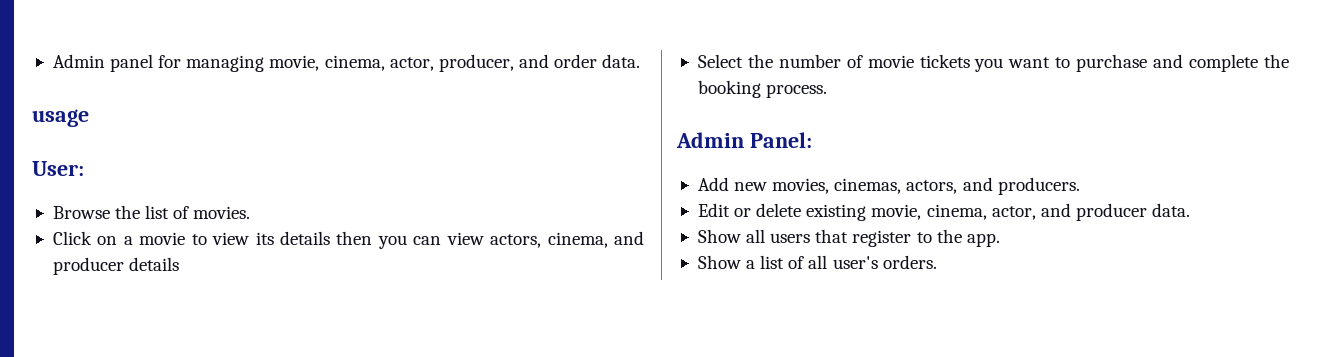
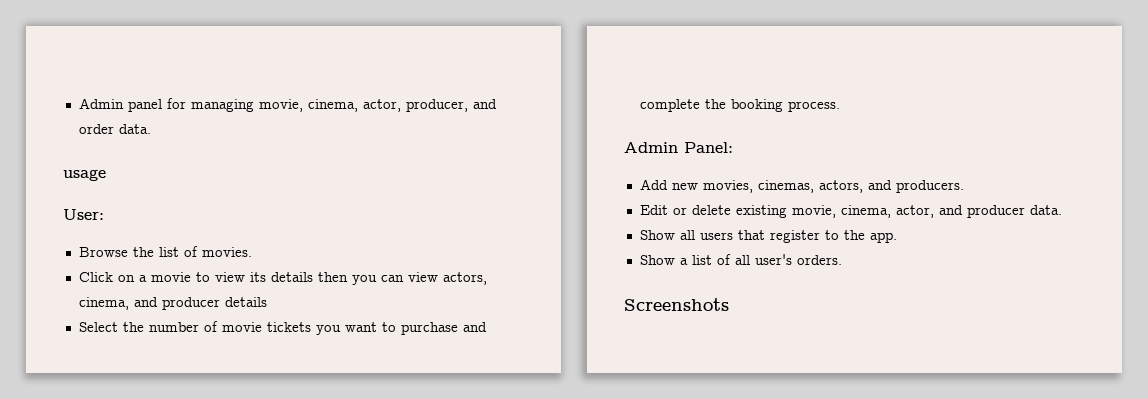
(937, 262) none -> [624,298,729,311] // Screenshots

